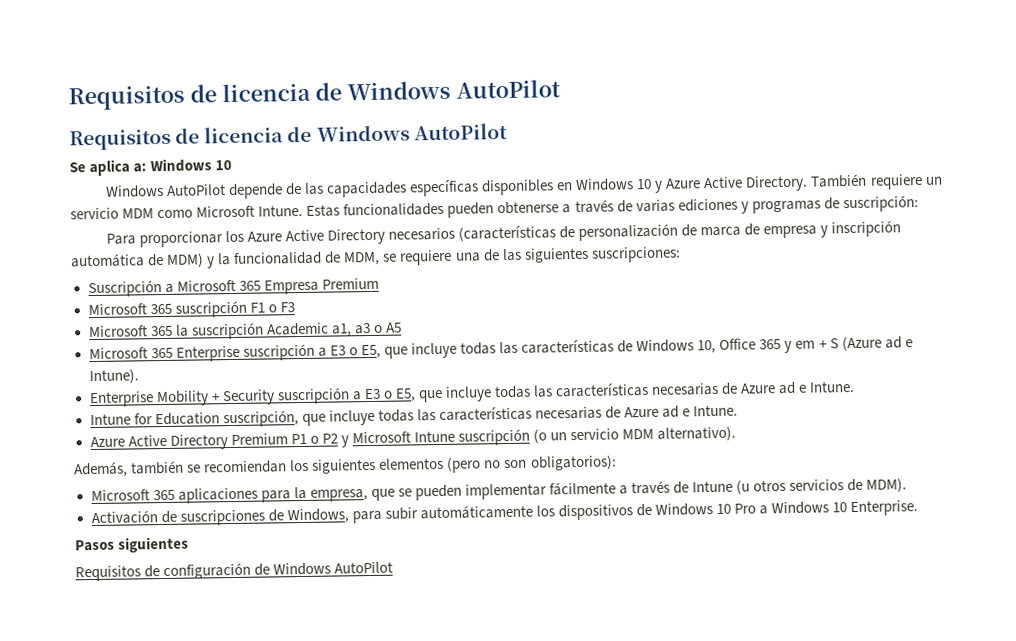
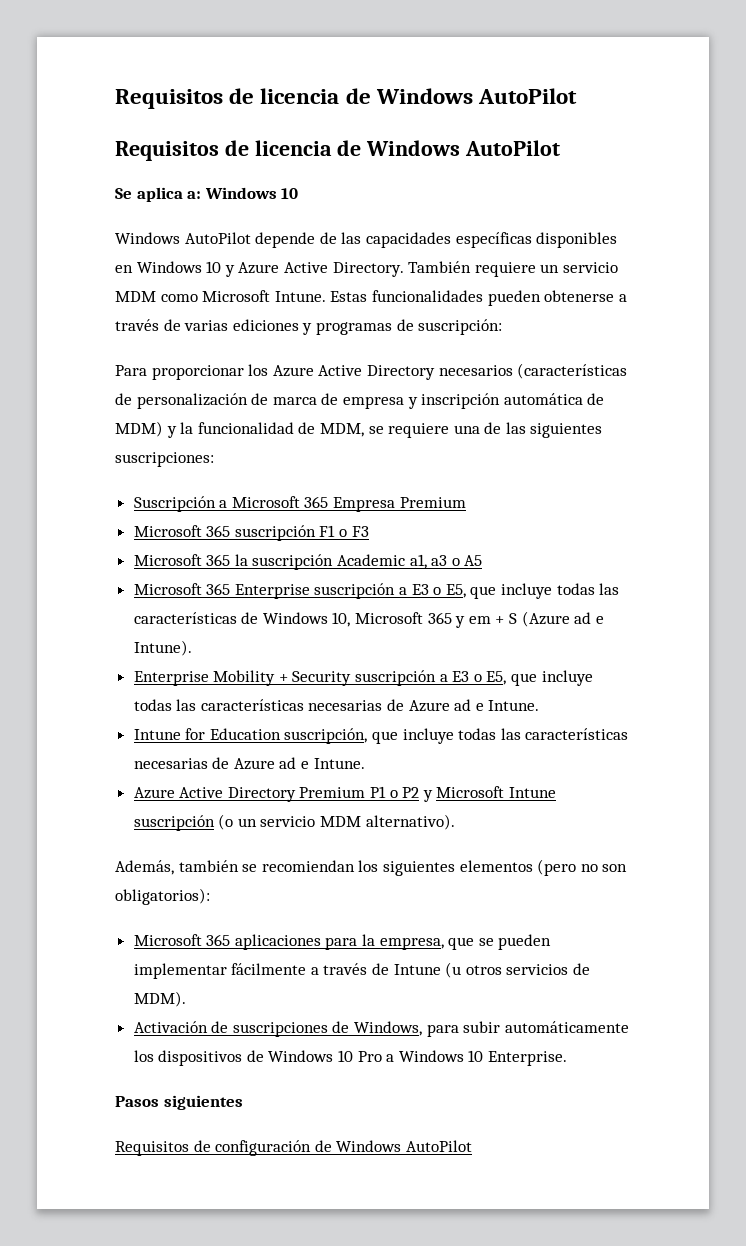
[719,338,757,350] Office -> [355,612,424,624] Microsoft

